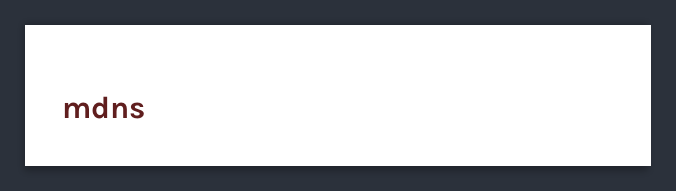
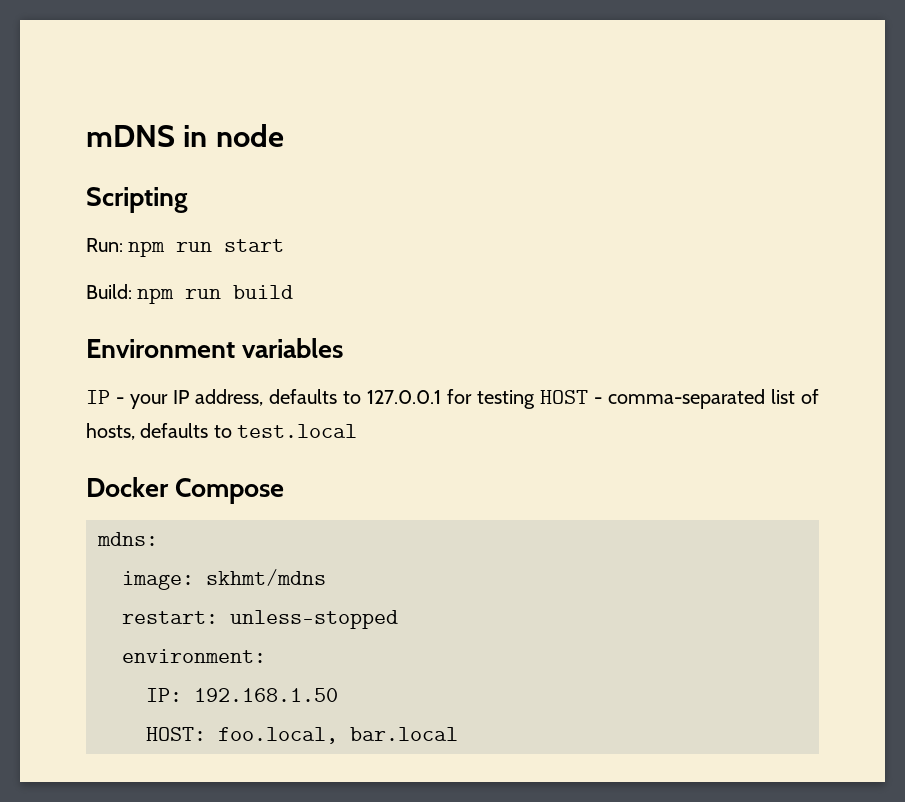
[62,96,145,119] mdns -> [86,124,284,147] [86,187,188,213] [86,238,285,257] [86,284,294,304] [86,338,344,358] [86,389,819,409] [86,423,358,440] [86,477,285,504] [97,532,158,546] [122,569,326,590] [122,610,398,629] [122,649,266,663] [146,688,338,702] [146,727,458,744] mDNS in node // Scripting // Run: npm run start // Build: npm run build // Environment variables // IP - your IP address, defaults to 127.0.0.1 for testing HOST - comma-separated list of hosts, defaults to test.local // Docker Compose // mdns: // image: skhmt/mdns // restart: unless-stopped // environment: // IP: 192.168.1.50 // HOST: foo.local, bar.local

